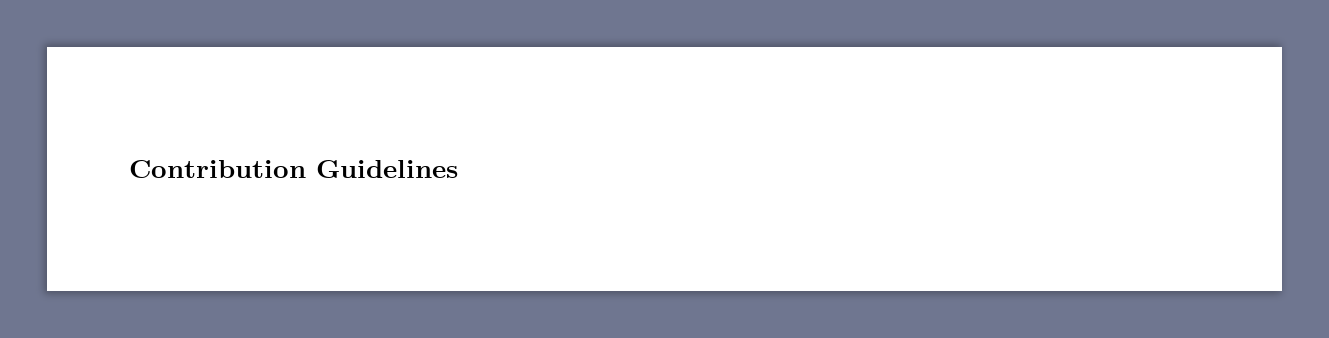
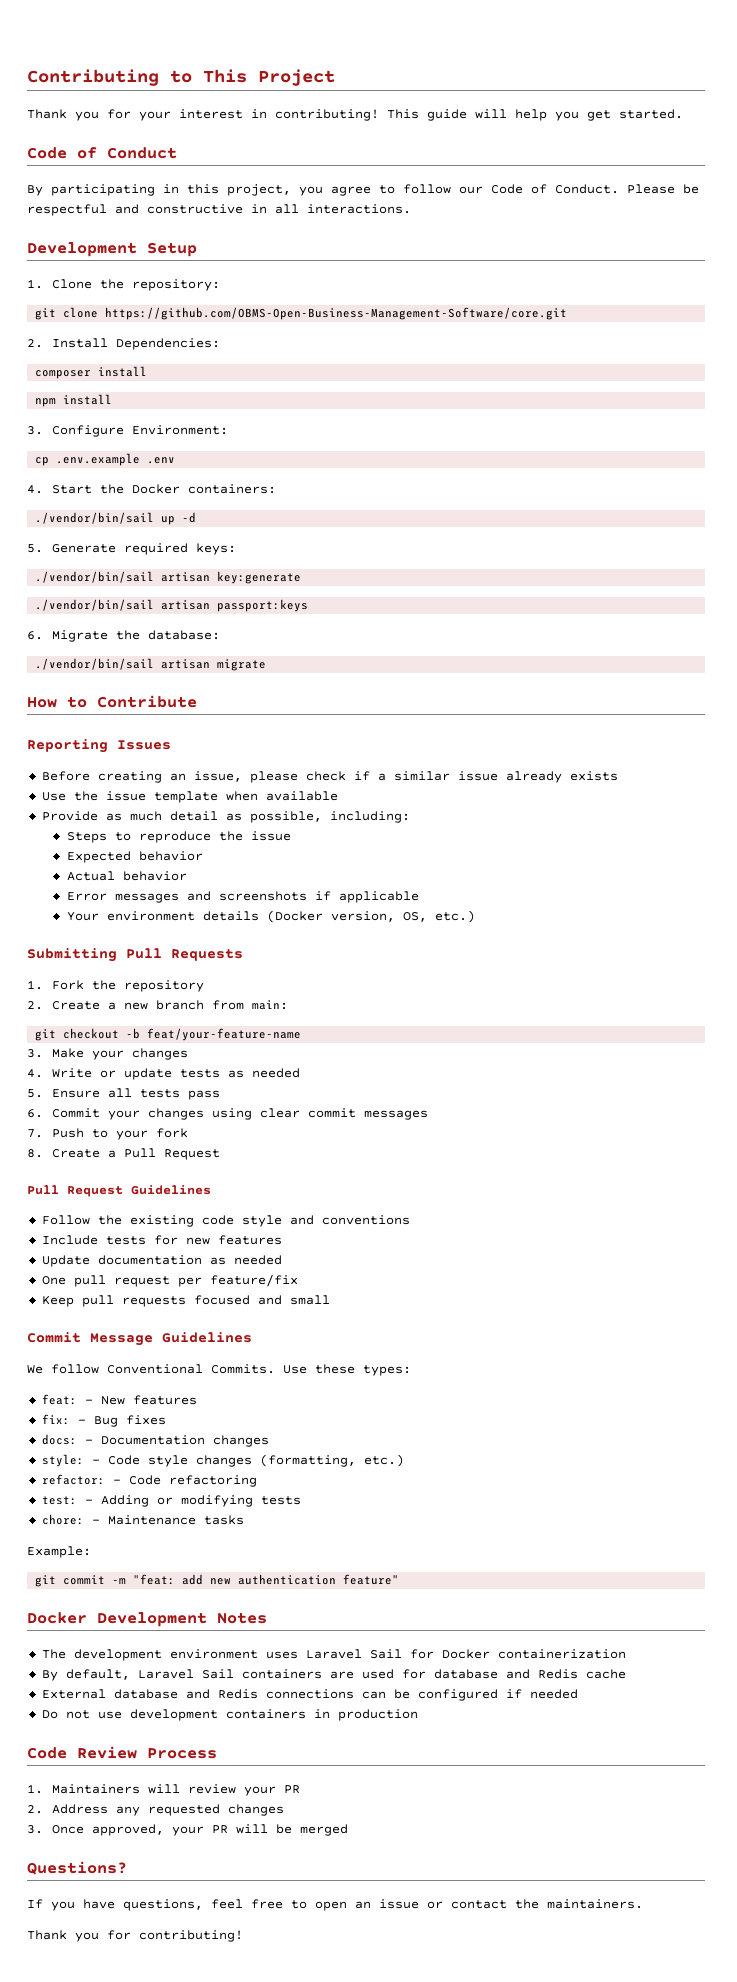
[129,160,458,178] Contribution Guidelines -> [27,69,335,86] [27,109,683,121] [27,147,177,159] [27,184,699,196] [27,204,411,216] [27,242,197,257] [27,279,220,291] [35,307,568,320] [27,338,220,350] [35,366,148,379] [35,394,113,407] [27,425,228,437] [35,453,176,466] [27,484,276,494] [35,512,197,525] [27,543,236,555] [35,571,302,584] [35,599,309,612] [27,630,220,642] [35,658,267,671] [27,695,197,708] [27,739,171,753] [41,771,618,783] [41,791,338,803] [41,811,410,823] [66,831,291,843] [66,851,203,863] [66,871,187,881] [66,891,419,903] [66,910,475,923] [27,948,243,962] [27,980,204,992] [27,1000,288,1010] [35,1028,302,1041] [27,1048,188,1060] [27,1068,300,1080] [27,1088,220,1100] [27,1108,428,1120] [27,1128,188,1140] [27,1148,220,1160] [27,1185,211,1197] [41,1215,410,1227] [41,1235,282,1245] [41,1255,282,1267] [41,1274,298,1287] [41,1295,330,1307] [27,1332,252,1346] [27,1364,411,1376] [41,1394,197,1405] [41,1414,166,1427] [41,1434,269,1447] [41,1454,404,1467] [41,1474,257,1487] [41,1495,301,1507] [41,1514,244,1525] [27,1546,91,1558] [35,1574,400,1587] [27,1612,267,1627] [41,1649,626,1661] [41,1669,626,1681] [41,1689,578,1701] [41,1709,418,1721] [27,1746,217,1759] [27,1784,300,1796] [27,1804,284,1816] [27,1824,348,1836] [27,1861,127,1875] [27,1899,643,1911] [27,1930,243,1942] Contributing to This Project // Thank you for your interest in contributing! This guide will help you get started. // Code of Conduct // By participating in this project, you agree to follow our Code of Conduct. Please be respectful and constructive in all interactions. // Development Setup // 1. Clone the repository: // git clone https://github.com/OBMS-Open-Business-Management-Software/core.git // 2. Install Dependencies: // composer install // npm install // 3. Configure Environment: // cp .env.example .env // 4. Start the Docker containers: // ./vendor/bin/sail up -d // 5. Generate required keys: // ./vendor/bin/sail artisan key:generate // ./vendor/bin/sail artisan passport:keys // 6. Migrate the database: // ./vendor/bin/sail artisan migrate // How to Contribute // Reporting Issues // Before creating an issue, please check if a similar issue already exists // Use the issue template when available // Provide as much detail as possible, including: // Steps to reproduce the issue // Expected behavior // Actual behavior // Error messages and screenshots if applicable // Your environment details (Docker version, OS, etc.) // Submitting Pull Requests // 1. Fork the repository // 2. Create a new branch from main: // git checkout -b feat/your-feature-name // 3. Make your changes // 4. Write or update tests as needed // 5. Ensure all tests pass // 6. Commit your changes using clear commit messages // 7. Push to your fork // 8. Create a Pull Request // Pull Request Guidelines // Follow the existing code style and conventions // Include tests for new features // Update documentation as needed // One pull request per feature/fix // Keep pull requests focused and small // Commit Message Guidelines // We follow Conventional Commits. Use these types: // feat: - New features // fix: - Bug fixes // docs: - Documentation changes // style: - Code style changes (formatting, etc.) // refactor: - Code refactoring // test: - Adding or modifying tests // chore: - Maintenance tasks // Example: // git commit -m "feat: add new authentication feature" // Docker Development Notes // The development environment uses Laravel Sail for Docker containerization // By default, Laravel Sail containers are used for database and Redis cache // External database and Redis connections can be configured if needed // Do not use development containers in production // Code Review Process // 1. Maintainers will review your PR // 2. Address any requested changes // 3. Once approved, your PR will be merged // Questions? // If you have questions, feel free to open an issue or contact the maintainers. // Thank you for contributing!

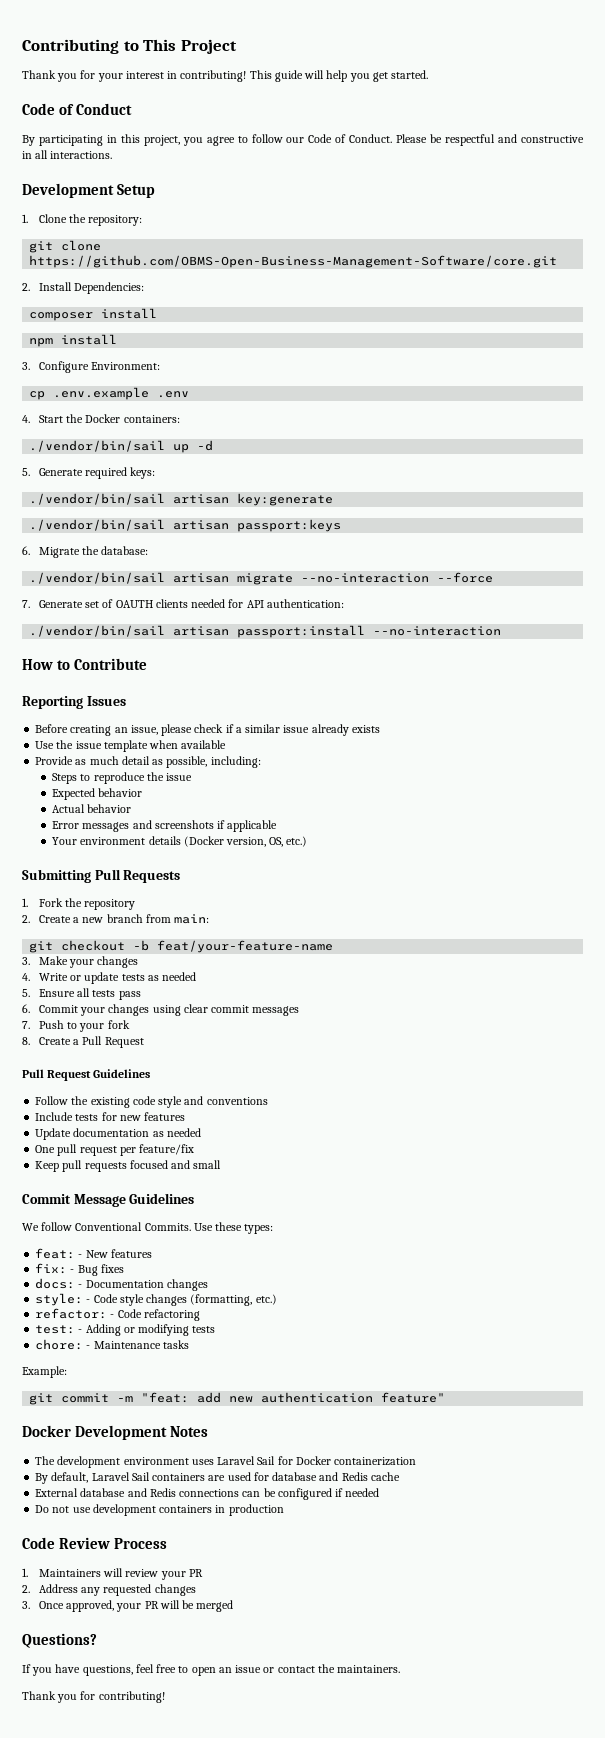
(267, 665) none -> [301,572,494,583] [22,599,344,608] [29,625,502,638] --no-interaction --force // 7. Generate set of OAUTH clients needed for API authentication: // ./vendor/bin/sail artisan passport:install --no-interaction

